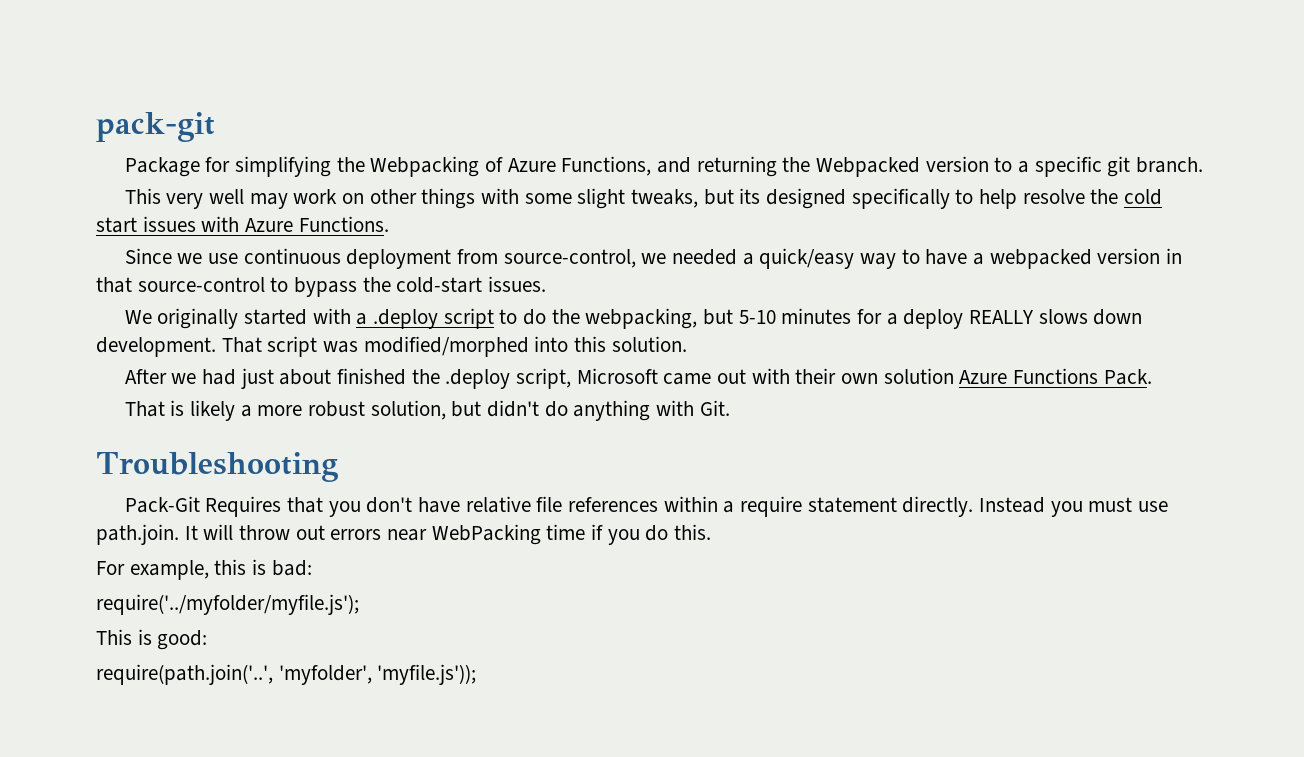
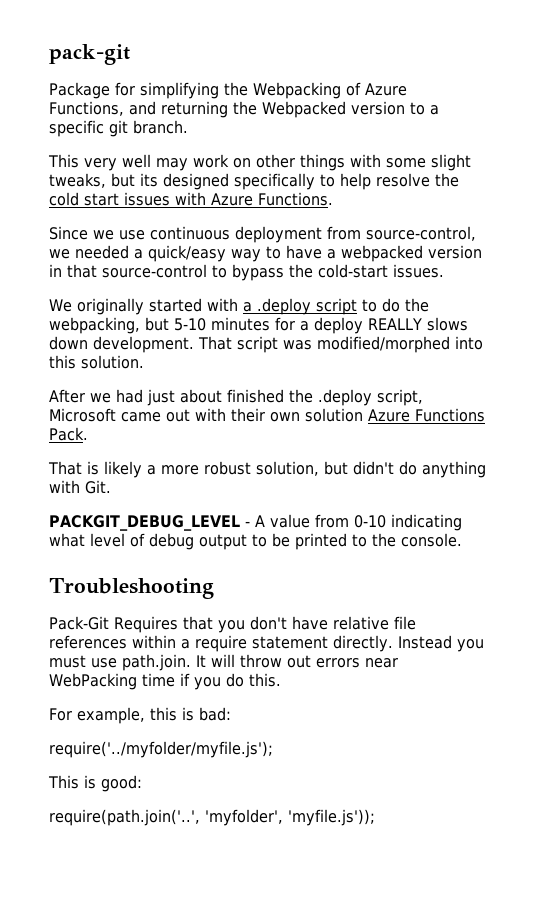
(730, 408) none -> [49,514,462,531] [49,533,462,550] // PACKGIT_DEBUG_LEVEL - A value from 0-10 indicating what level of debug output to be printed to the console.

